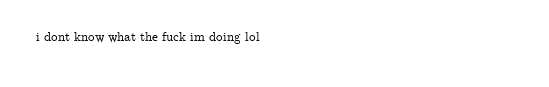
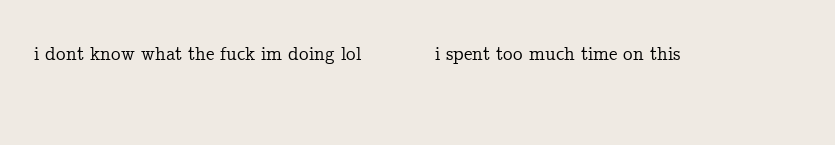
(260, 36) none -> [435,47,680,64] // i spent too much time on this

